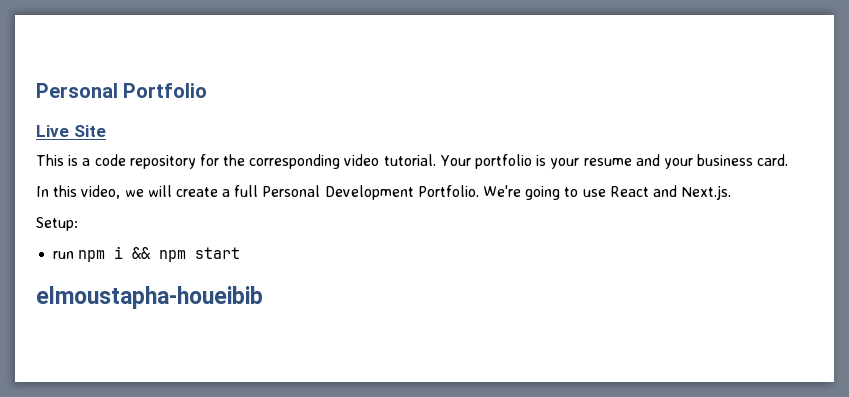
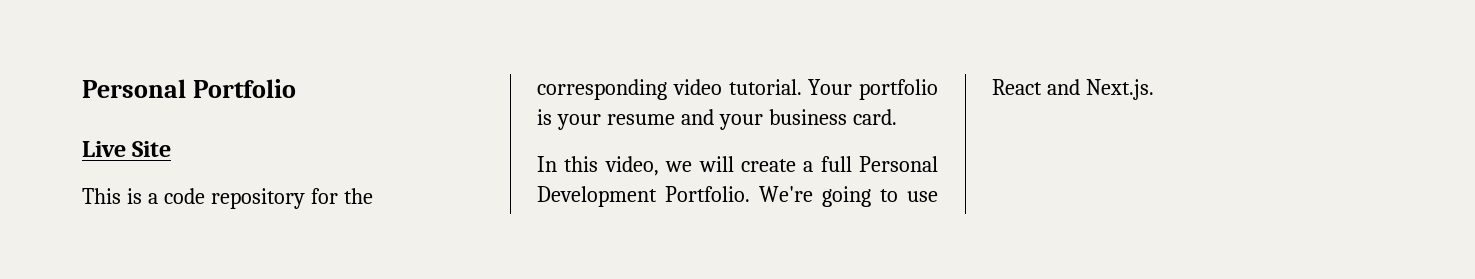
[36,217,78,231] [53,246,241,262] [36,286,263,309] // Setup: // run npm i && npm start // elmoustapha-houeibib -> (1154, 89) none

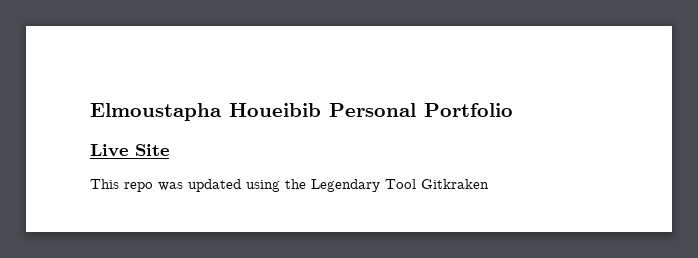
(82, 88) none -> [90,103,321,121] Elmoustapha Houeibib
[126,188,373,209] [537,79,938,100] [537,109,897,130] [537,156,938,176] [537,186,938,207] [992,79,1154,100] is a code repository for the corresponding video tutorial. Your portfolio is your resume and your business card. // In this video, we will create a full Personal Development Portfolio. We're going to use React and Next.js. -> [124,179,489,192] repo was updated using the Legendary Tool Gitkraken

